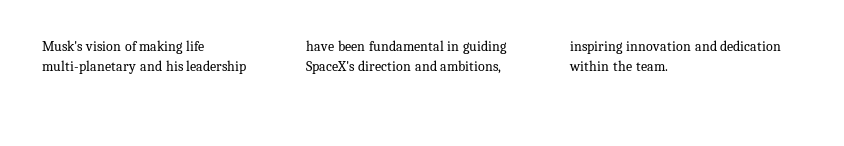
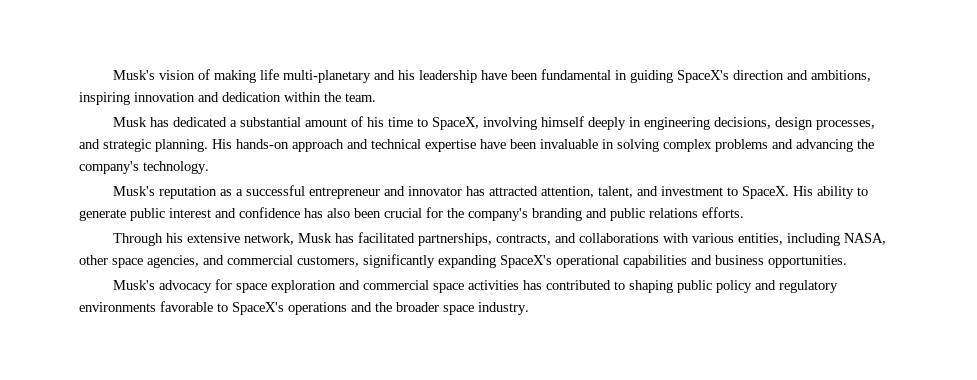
(668, 66) none -> [112,116,875,130] [79,139,874,152] [79,161,209,174] [112,185,868,199] [79,207,744,221] [112,232,886,246] [79,254,847,268] [112,279,838,293] [79,301,529,315] // Musk has dedicated a substantial amount of his time to SpaceX, involving himself deeply in engineering decisions, design processes, and strategic planning. His hands-on approach and technical expertise have been invaluable in solving complex problems and advancing the company's technology. // Musk's reputation as a successful entrepreneur and innovator has attracted attention, talent, and investment to SpaceX. His ability to generate public interest and confidence has also been crucial for the company's branding and public relations efforts. // Through his extensive network, Musk has facilitated partnerships, contracts, and collaborations with various entities, including NASA, other space agencies, and commercial customers, significantly expanding SpaceX's operational capabilities and business opportunities. // Musk's advocacy for space exploration and commercial space activities has contributed to shaping public policy and regulatory environments favorable to SpaceX's operations and the broader space industry.

